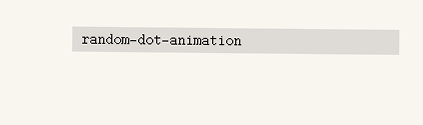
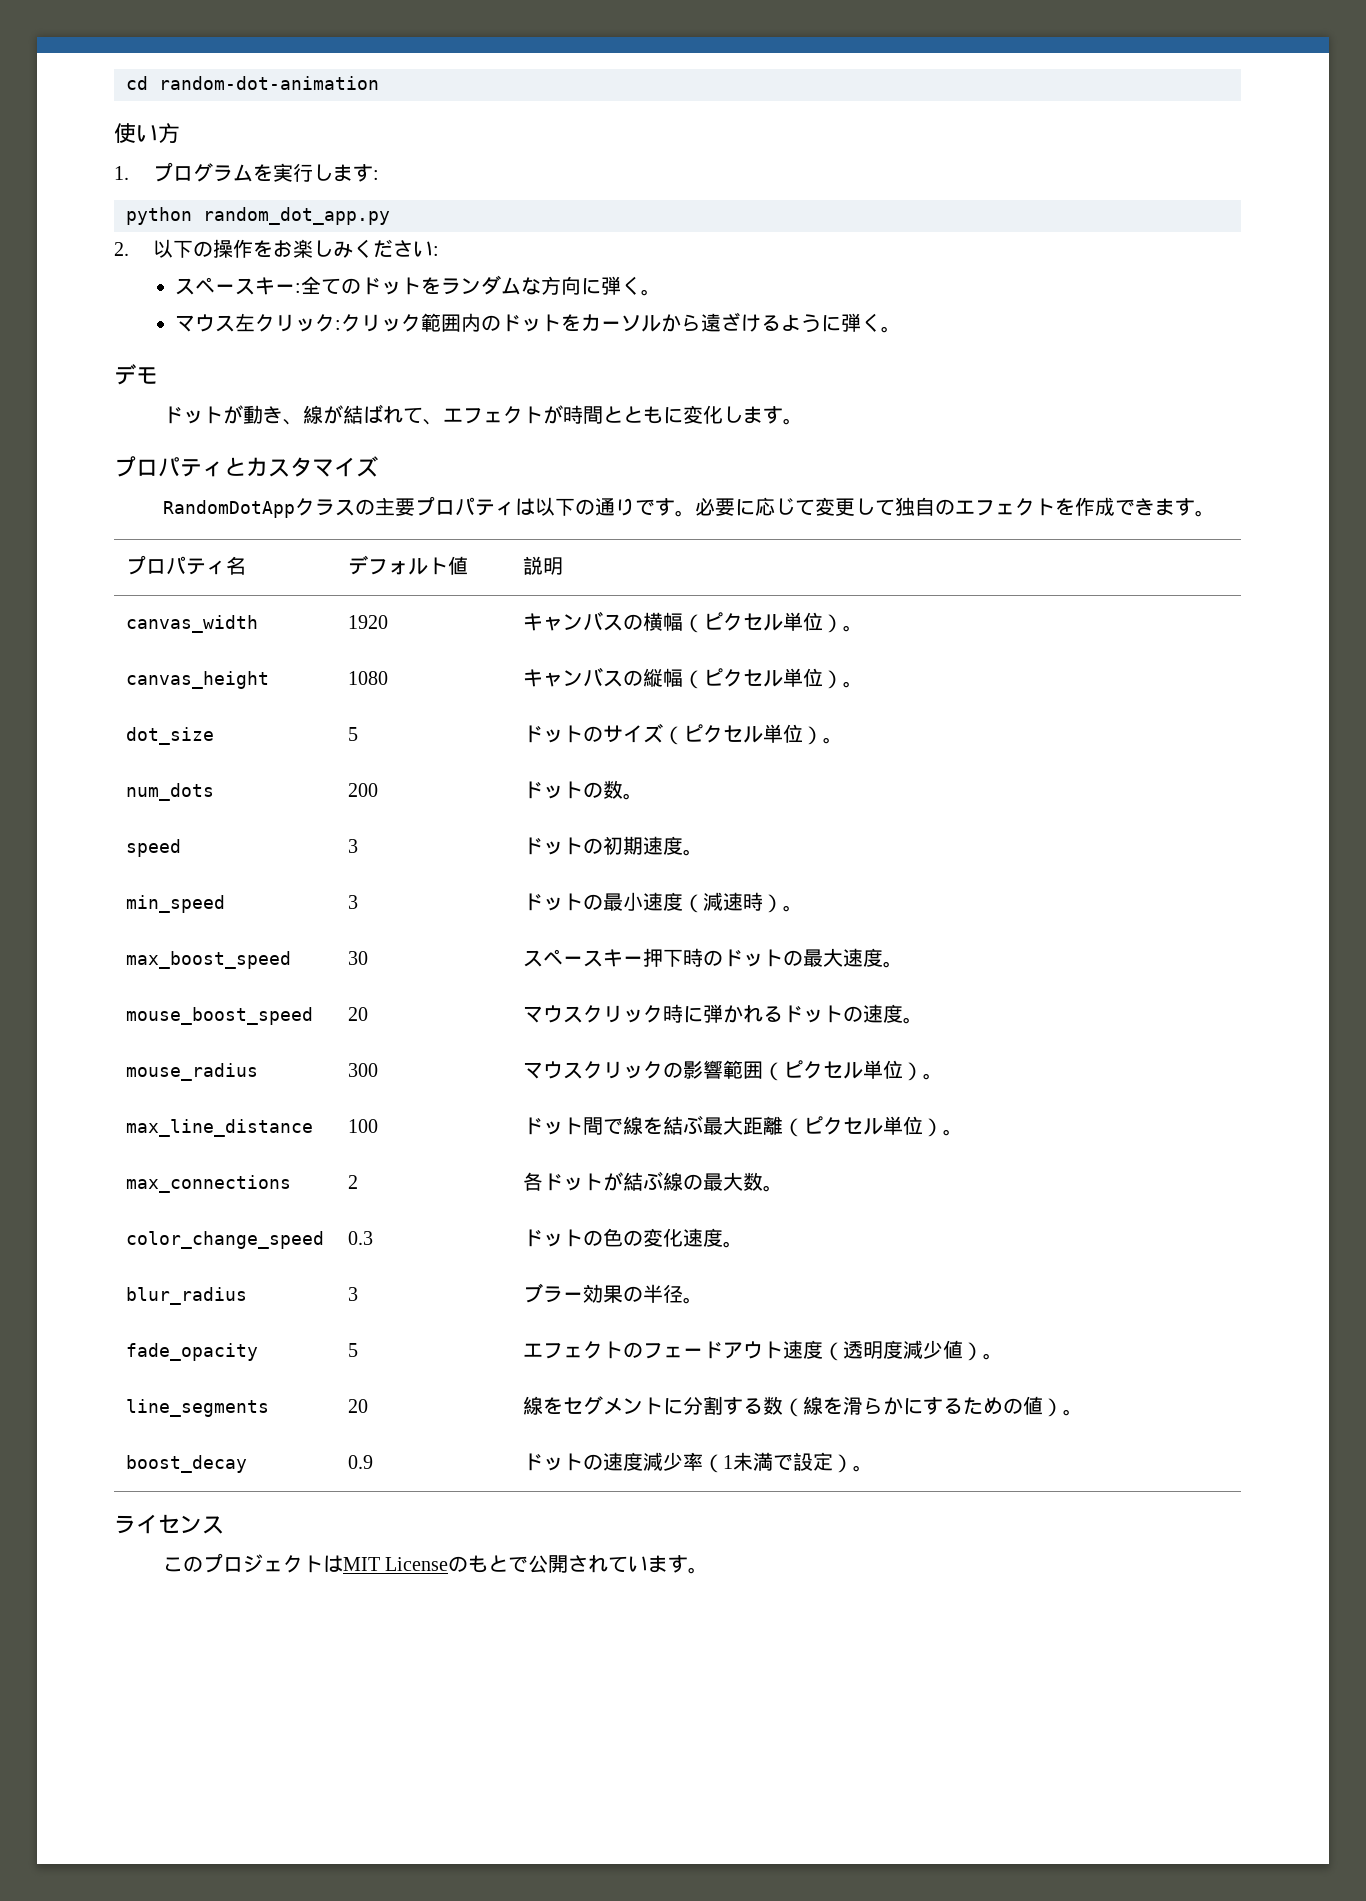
(80, 40) none -> [126,76,148,90] cd
(242, 40) none -> [114,123,180,143] [114,162,379,182] [126,207,390,225] [114,239,439,258] [174,275,661,296] [174,312,901,333] [114,364,158,385] [162,404,803,425] [114,456,378,477] [162,496,1215,518] [125,555,246,575] [347,555,468,575] [522,556,563,575] [125,615,258,633] [347,615,388,629] [522,611,863,633] [125,671,269,689] [347,671,388,685] [522,667,863,689] [125,727,214,745] [347,727,358,741] [522,723,843,745] [125,783,214,801] [347,783,378,797] [522,780,643,800] [125,839,181,857] [347,839,358,853] [522,836,703,856] [125,895,225,913] [347,895,358,909] [522,892,803,913] [125,951,291,969] [347,951,368,965] [522,948,903,968] [125,1007,313,1025] [347,1007,368,1021] [522,1004,923,1024] [125,1063,258,1081] [347,1063,378,1077] [522,1060,943,1081] [125,1119,313,1137] [347,1119,378,1133] [522,1115,963,1137] [125,1175,291,1193] [347,1175,358,1189] [522,1171,783,1192] [125,1231,324,1249] [347,1231,373,1245] [522,1228,743,1248] [125,1287,247,1305] [347,1287,358,1301] [522,1283,703,1304] [125,1343,258,1361] [347,1343,358,1357] [522,1340,1003,1361] [125,1399,269,1417] [347,1399,368,1413] [522,1396,1083,1417] [125,1455,247,1473] [347,1455,373,1469] [522,1452,873,1473] [114,1514,224,1534] [162,1553,709,1574] // 使い方 // 1.プログラムを実行します: // python random_dot_app.py // 2.以下の操作をお楽しみください: // スペースキー:全てのドットをランダムな方向に弾く。 // マウス左クリック:クリック範囲内のドットをカーソルから遠ざけるように弾く。 // デモ // ドットが動き、線が結ばれて、エフェクトが時間とともに変化します。 // プロパティとカスタマイズ // RandomDotAppクラスの主要プロパティは以下の通りです。必要に応じて変更して独自のエフェクトを作成できます。 // プロパティ名 | デフォルト値 | 説明 // canvas_width | 1920 | キャンバスの横幅（ピクセル単位）。 // canvas_height | 1080 | キャンバスの縦幅（ピクセル単位）。 // dot_size | 5 | ドットのサイズ（ピクセル単位）。 // num_dots | 200 | ドットの数。 // speed | 3 | ドットの初期速度。 // min_speed | 3 | ドットの最小速度（減速時）。 // max_boost_speed | 30 | スペースキー押下時のドットの最大速度。 // mouse_boost_speed | 20 | マウスクリック時に弾かれるドットの速度。 // mouse_radius | 300 | マウスクリックの影響範囲（ピクセル単位）。 // max_line_distance | 100 | ドット間で線を結ぶ最大距離（ピクセル単位）。 // max_connections | 2 | 各ドットが結ぶ線の最大数。 // color_change_speed | 0.3 | ドットの色の変化速度。 // blur_radius | 3 | ブラー効果の半径。 // fade_opacity | 5 | エフェクトのフェードアウト速度（透明度減少値）。 // line_segments | 20 | 線をセグメントに分割する数（線を滑らかにするための値）。 // boost_decay | 0.9 | ドットの速度減少率（1未満で設定）。 // ライセンス // このプロジェクトはMIT Licenseのもとで公開されています。

